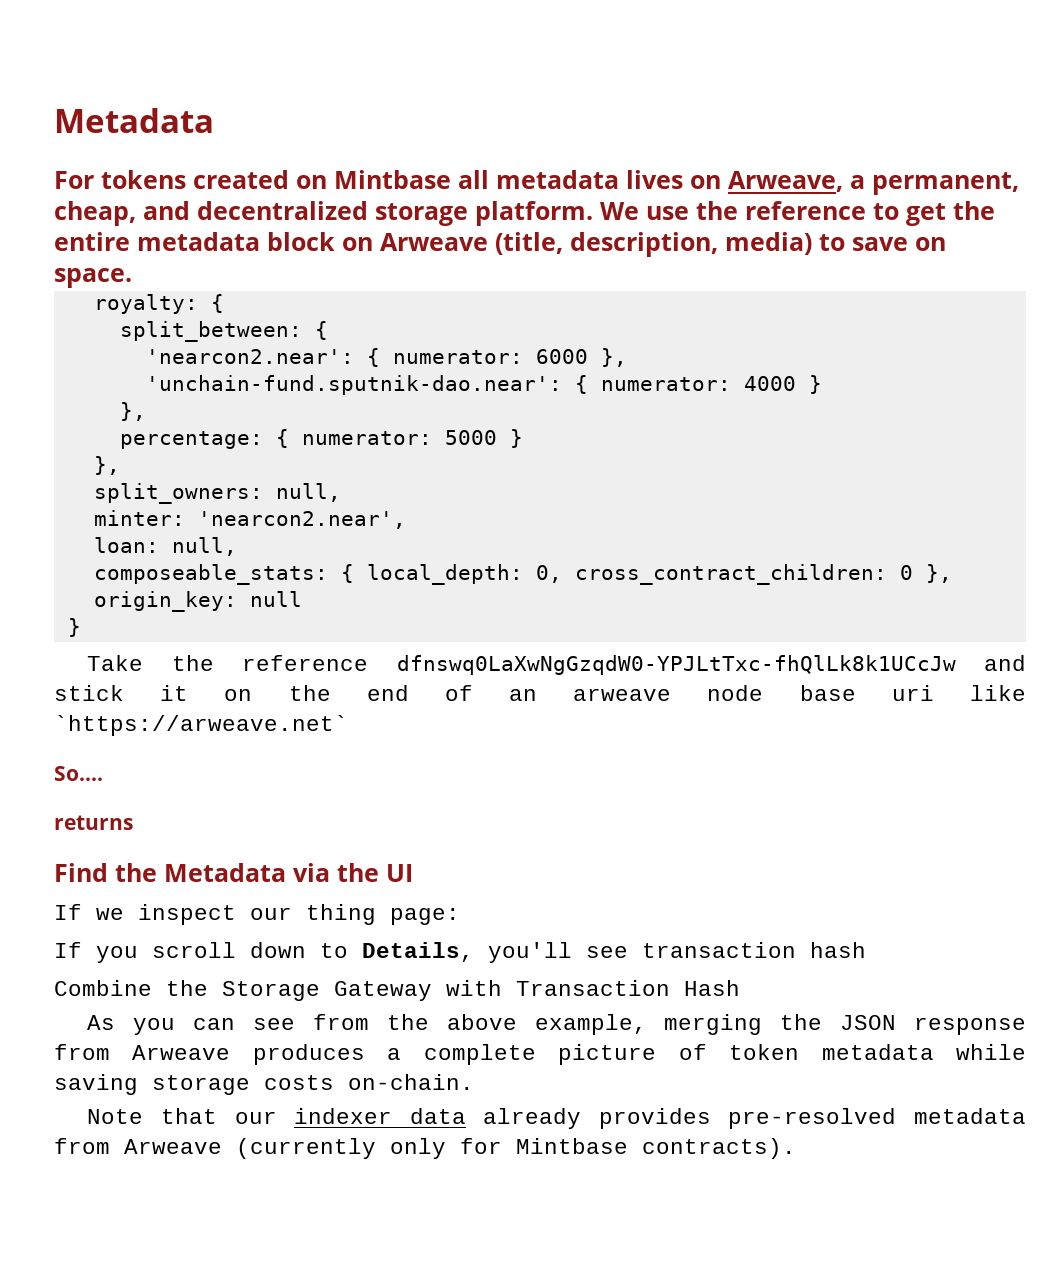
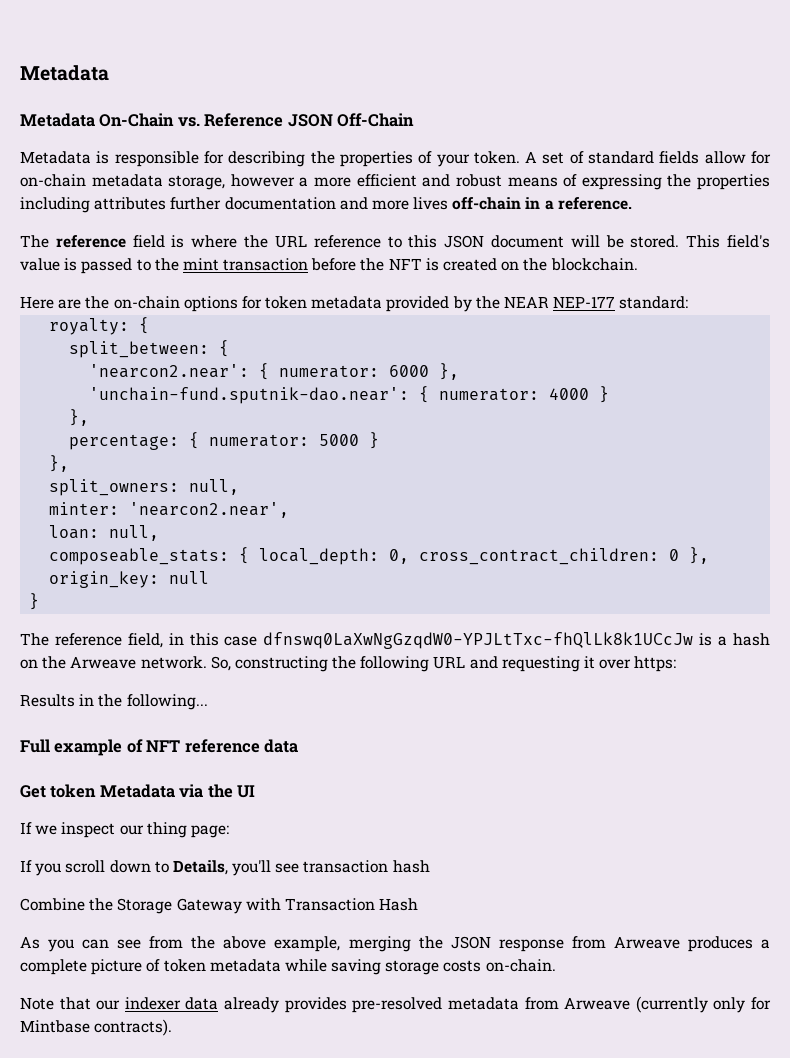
[54,170,1019,195] [54,201,995,226] [54,232,946,257] [54,268,132,288] For tokens created on Mintbase all metadata lives on Arweave, a permanent, cheap, and decentralized storage platform. We use the reference to get the entire metadata block on Arweave (title, description, media) to save on space. -> [20,113,415,127] [20,151,771,167] [20,174,771,190] [20,197,632,213] [20,235,770,248] [20,258,638,274] [20,296,689,312] Metadata On-Chain vs. Reference JSON Off-Chain // Metadata is responsible for describing the properties of your token. A set of standard fields allow for on-chain metadata storage, however a more efficient and robust means of expressing the properties including attributes further documentation and more lives off-chain in a reference. // The reference field is where the URL reference to this JSON document will be stored. This field's value is passed to the mint transaction before the NFT is created on the blockchain. // Here are the on-chain options for token metadata provided by the NEAR NEP-177 standard:
[87,655,1026,675] [54,685,1027,701] [54,715,348,736] [54,766,103,781] [54,815,133,830] [54,863,157,882] Take the reference dfnswq0LaXwNgGzqdW0-YPJLtTxc-fhQlLk8k1UCcJw and stick it on the end of an arweave node base uri like `https://arweave.net` // So.... // returns // Find the -> [20,632,770,649] [20,656,677,672] [20,694,208,710] [20,739,299,756] [20,784,97,798] The reference field, in this case dfnswq0LaXwNgGzqdW0-YPJLtTxc-fhQlLk8k1UCcJw is a hash on the Arweave network. So, constructing the following URL and requesting it over https: // Results in the following... // Full example of NFT reference data // Get token

